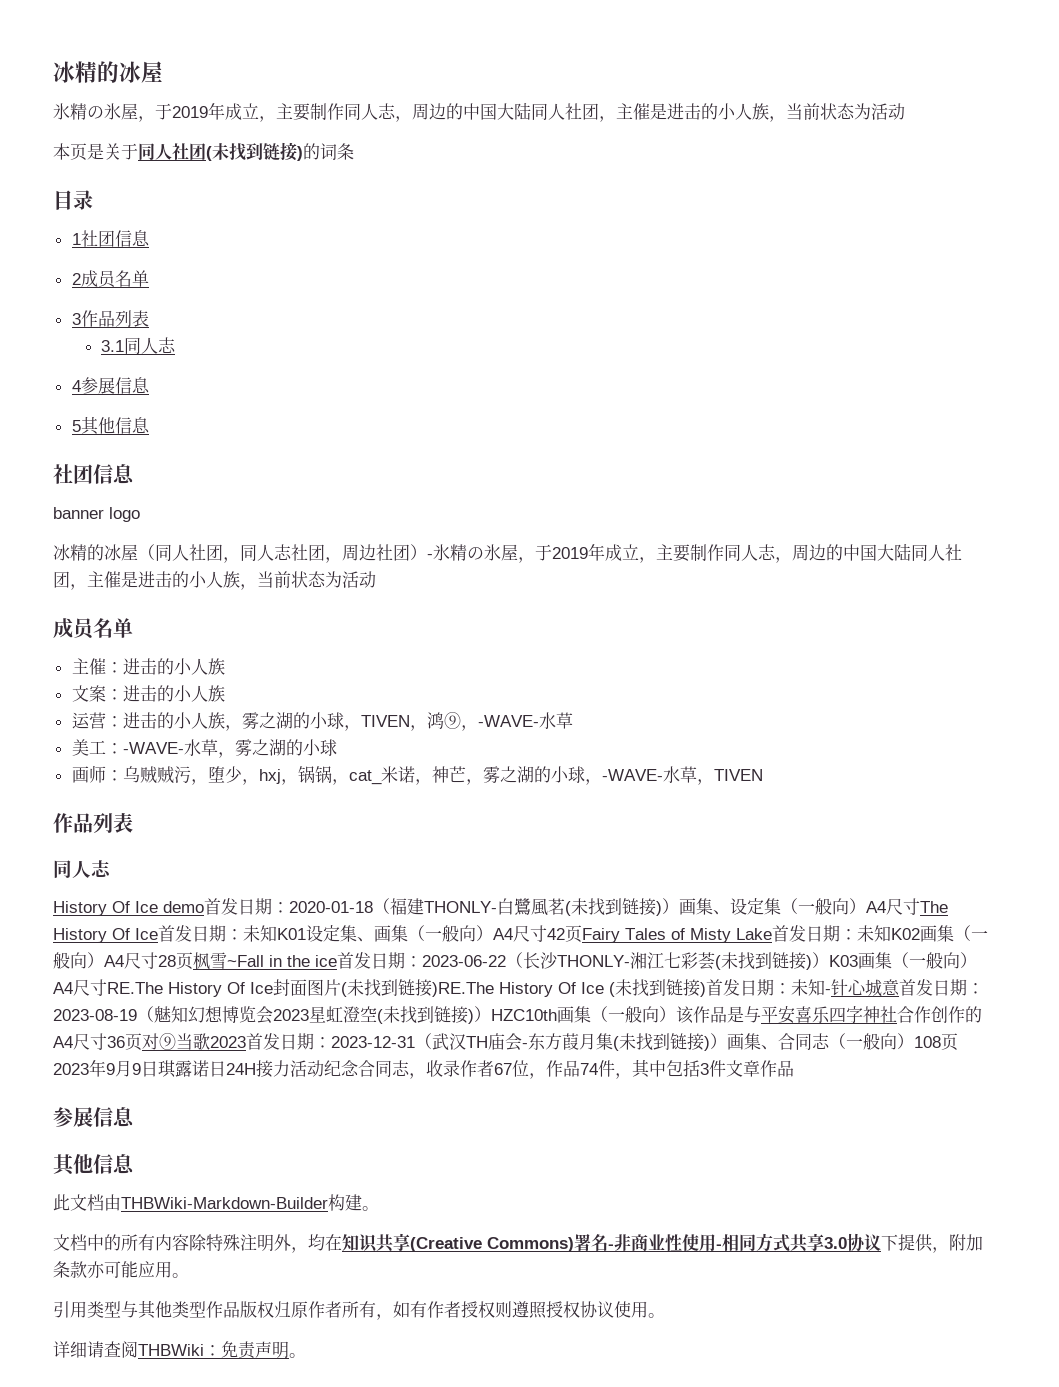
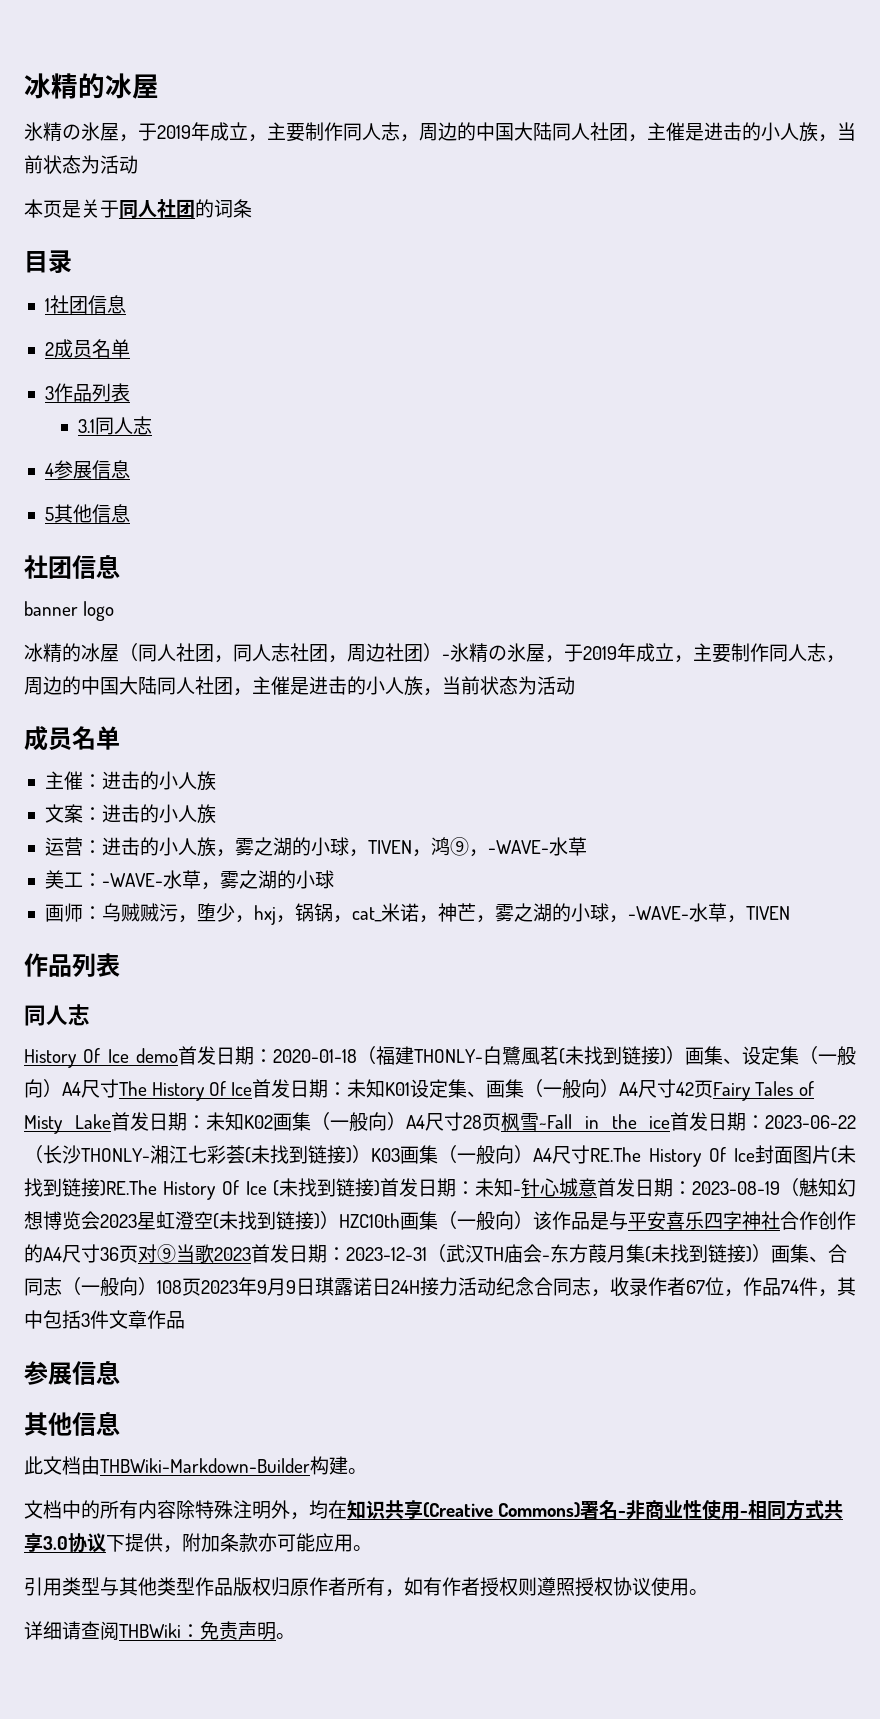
[206,142,303,161] (未找到链接) -> (195, 208) none

